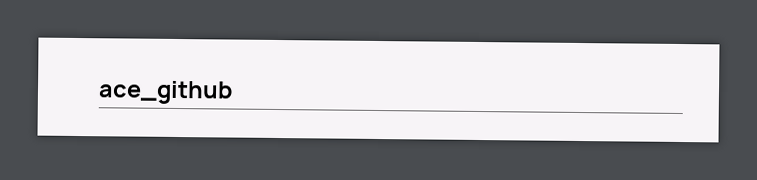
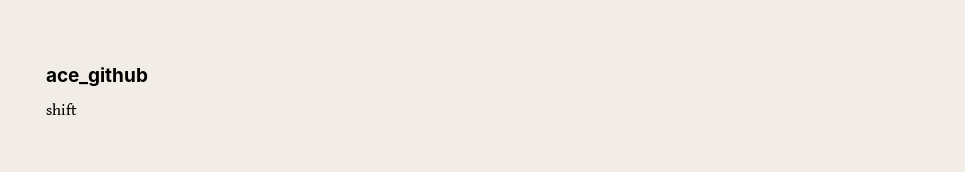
(233, 92) none -> [46,103,77,115] // shift

